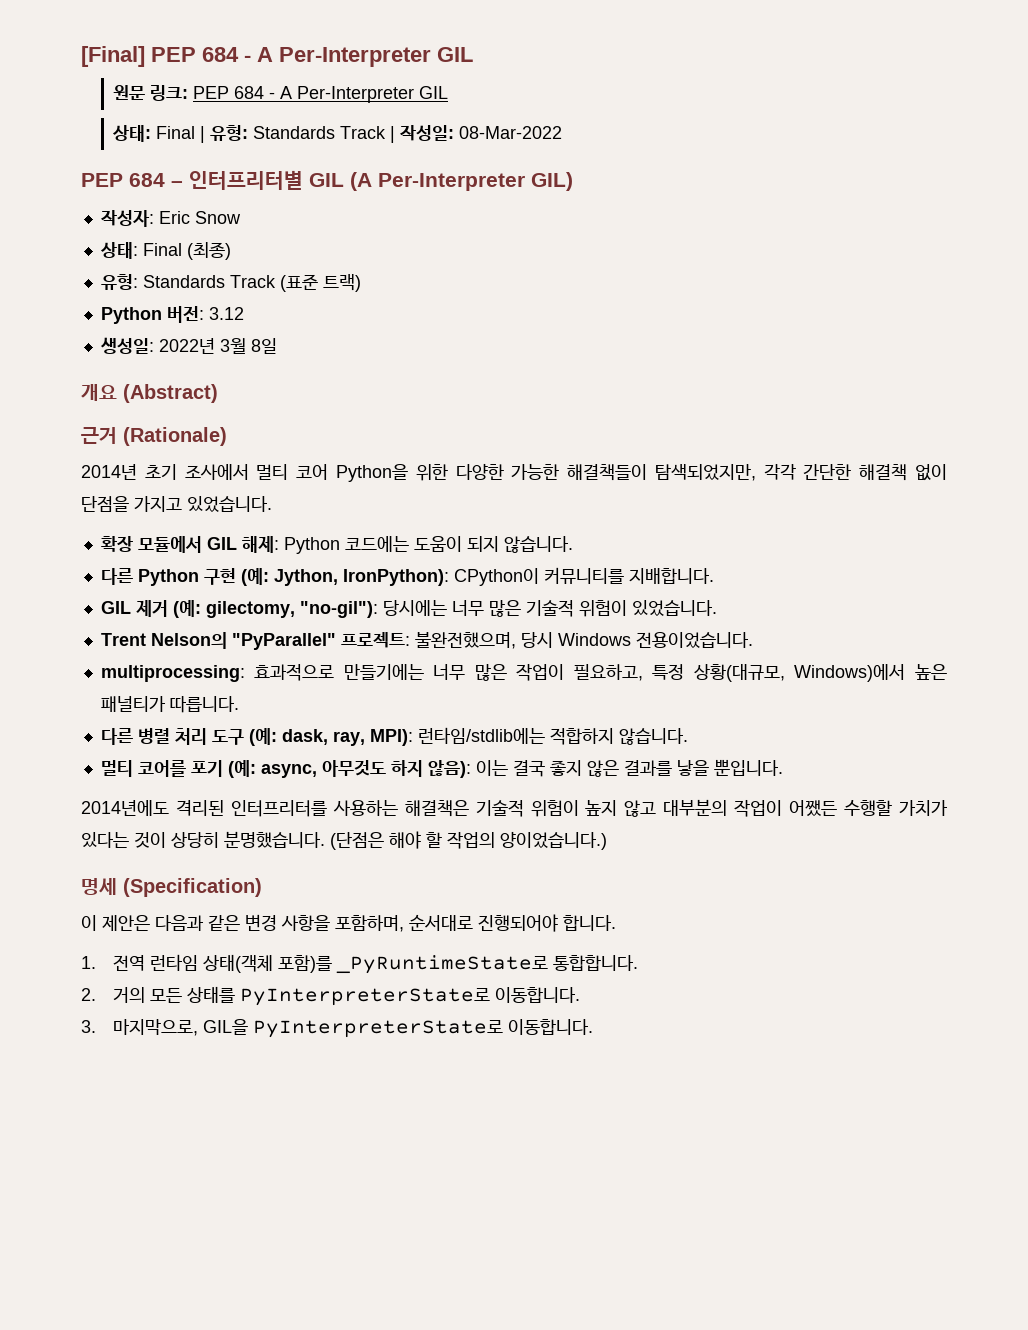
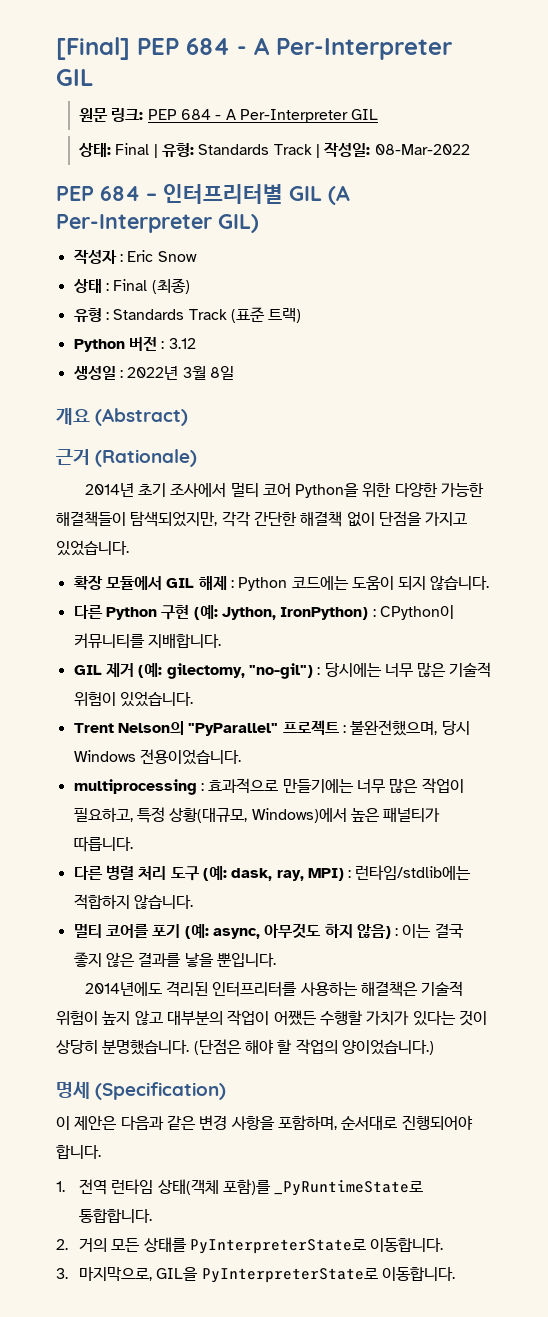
[100,210,154,227] 작성자: -> [73,249,123,264] 작성자 :
[99,242,138,259] 상태: -> [72,279,109,293] 상태 :
[100,274,138,290] 유형: -> [73,308,109,322] 유형 :
[166,306,204,323] 버전: -> [128,336,165,351] 버전 :
[99,337,154,354] 생성일: -> [72,366,123,380] 생성일 :
[241,536,279,553] 해제: -> [198,576,234,590] 해제 :
[342,569,449,586] IronPython): -> [280,607,376,620] IronPython) :
[299,601,378,618] "no-gil"): -> [248,663,321,679] "no-gil") :
[340,632,410,648] 프로젝트: -> [282,720,346,735] 프로젝트 :
[100,665,245,682] multiprocessing: -> [73,779,204,795] multiprocessing :
[369,729,413,746] MPI): -> [307,868,352,881] MPI) :
[427,760,471,778] 않음): -> [356,924,399,939] 않음) :

